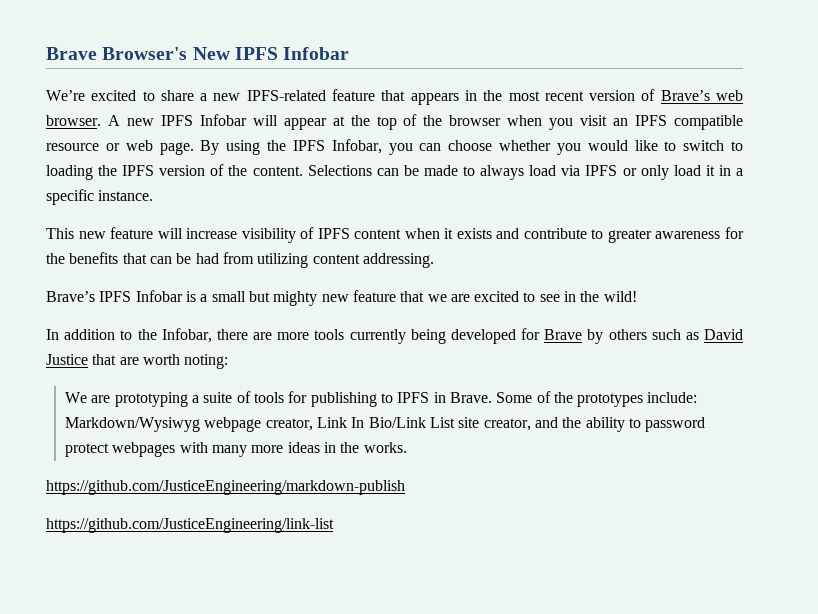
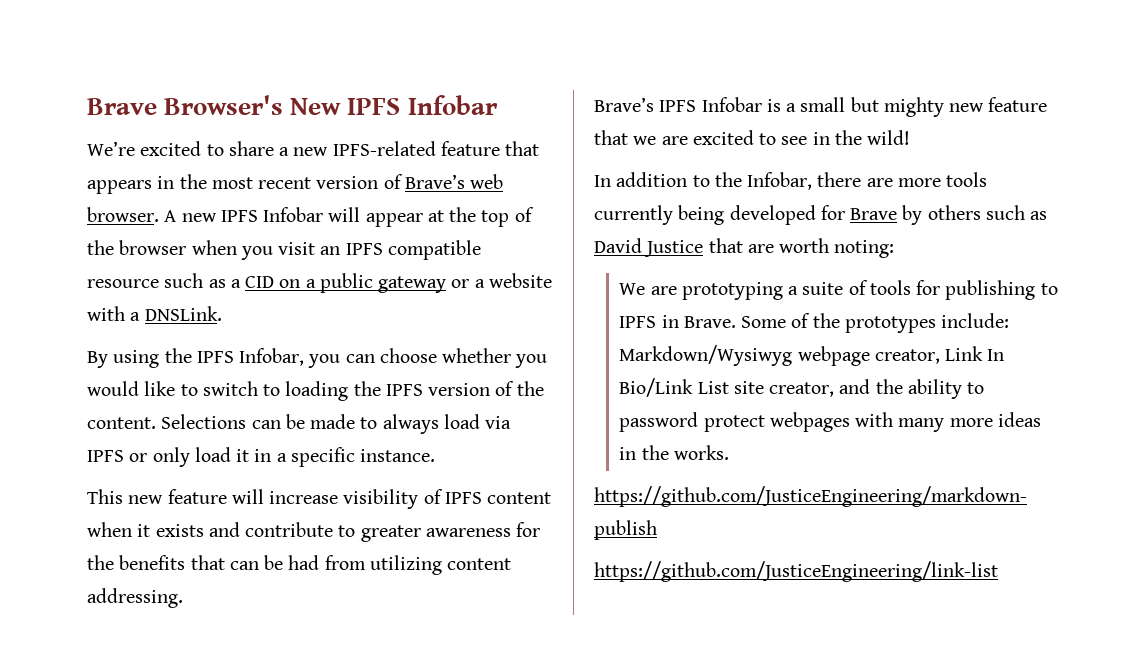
[105,140,194,155] or web page. -> [164,273,552,293] [87,306,222,321] such as a CID on a public gateway or a website with a DNSLink. //

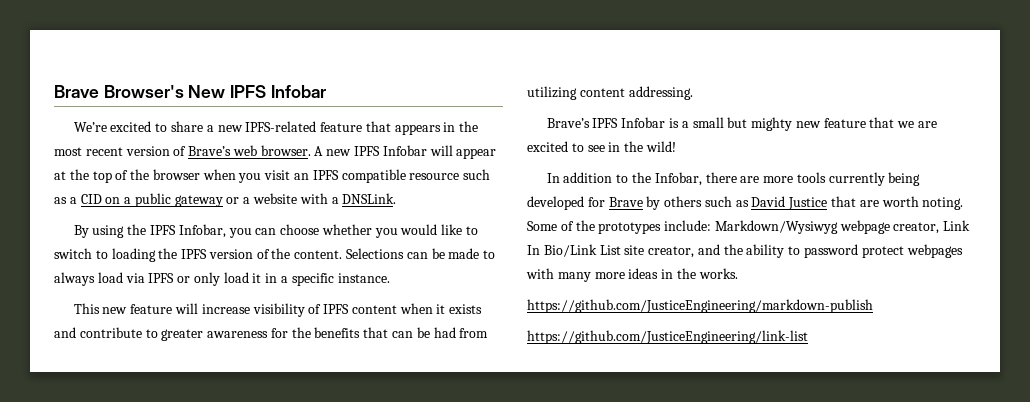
[834,240,895,258] [619,280,1058,300] [619,315,736,328] noting: // We are prototyping a suite of tools for publishing to IPFS in Brave. -> [922,197,964,210] noting.

